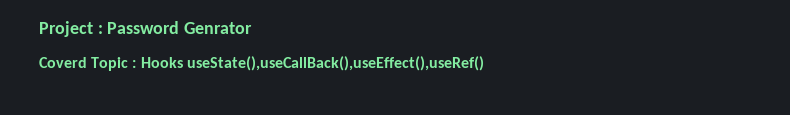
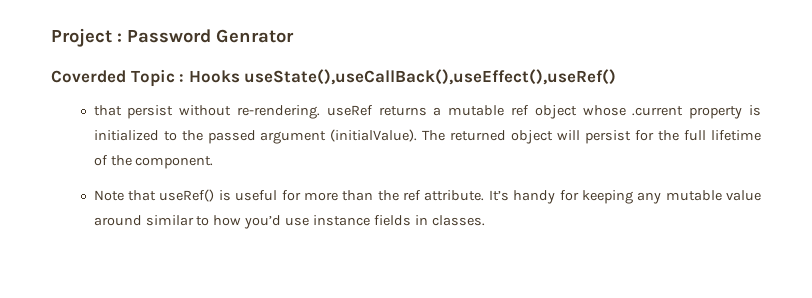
[39,57,87,68] Coverd -> [51,70,126,83] Coverded
(484, 63) none -> [93,105,761,119] [93,129,761,144] [93,155,214,169] [93,189,762,204] [93,215,485,229] // that persist without re-rendering. useRef returns a mutable ref object whose .current property is initialized to the passed argument (initialValue). The returned object will persist for the full lifetime of the component. // Note that useRef() is useful for more than the ref attribute. It’s handy for keeping any mutable value around similar to how you’d use instance fields in classes.

